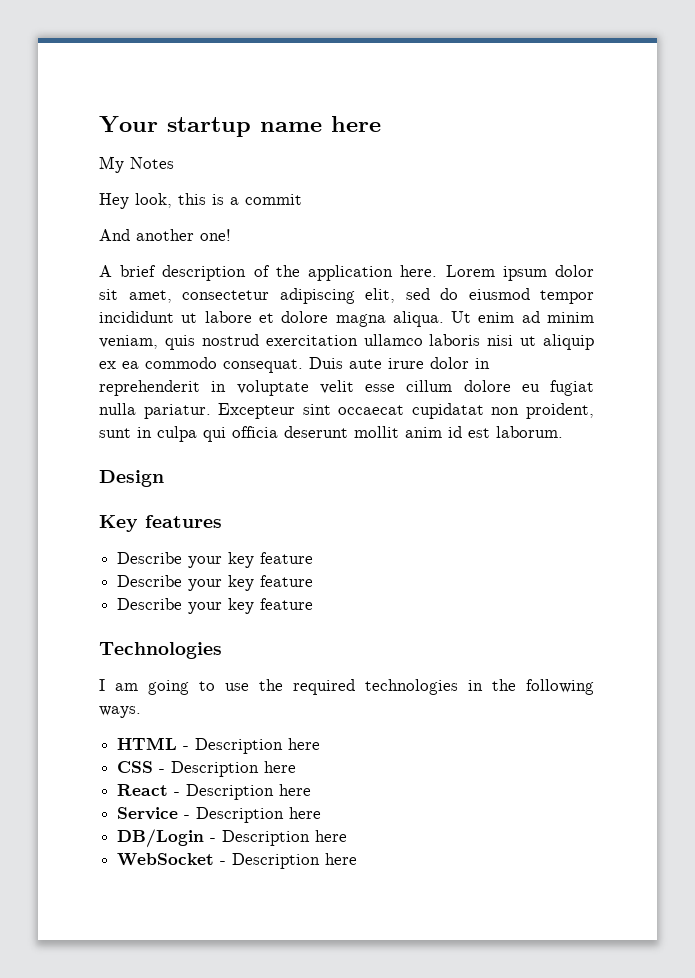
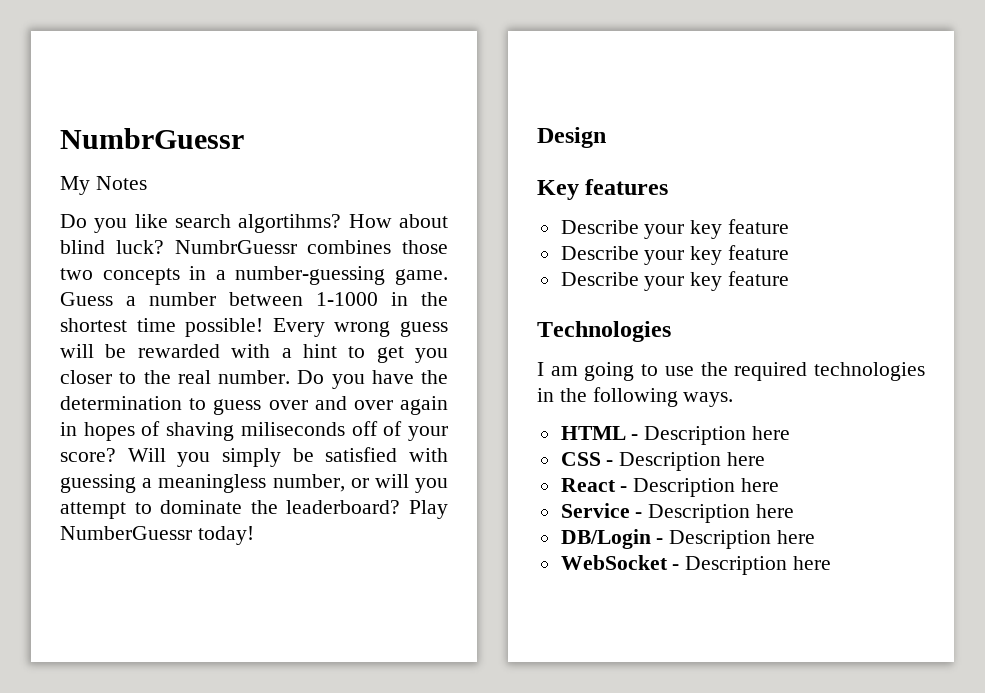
[99,116,381,137] [99,156,174,173] [99,193,302,209] [99,229,231,241] [99,265,594,281] [99,288,594,304] [99,311,594,327] [99,334,594,350] [99,357,490,373] [99,380,594,396] [99,403,594,419] [99,426,563,442] Your startup name here // My Notes // Hey look, this is a commit // And another one! // A brief description of the application here. Lorem ipsum dolor sit amet, consectetur adipiscing elit, sed do eiusmod tempor incididunt ut labore et dolore magna aliqua. Ut enim ad minim veniam, quis nostrud exercitation ullamco laboris nisi ut aliquip ex ea commodo consequat. Duis aute irure dolor in reprehenderit in voluptate velit esse cillum dolore eu fugiat nulla pariatur. Excepteur sint occaecat cupidatat non proident, sunt in culpa qui officia deserunt mollit anim id est laborum. -> [60,128,244,149] [60,176,147,195] [60,214,448,233] [60,240,448,254] [60,266,448,285] [60,292,448,306] [60,318,449,337] [60,344,448,363] [60,370,448,389] [60,396,448,415] [60,421,449,441] [60,447,448,467] [60,474,449,493] [60,500,448,519] [60,526,254,545] NumbrGuessr // My Notes // Do you like search algortihms? How about blind luck? NumbrGuessr combines those two concepts in a number-guessing game. Guess a number between 1-1000 in the shortest time possible! Every wrong guess will be rewarded with a hint to get you closer to the real number. Do you have the determination to guess over and over again in hopes of shaving miliseconds off of your score? Will you simply be satisfied with guessing a meaningless number, or will you attempt to dominate the leaderboard? Play NumberGuessr today!

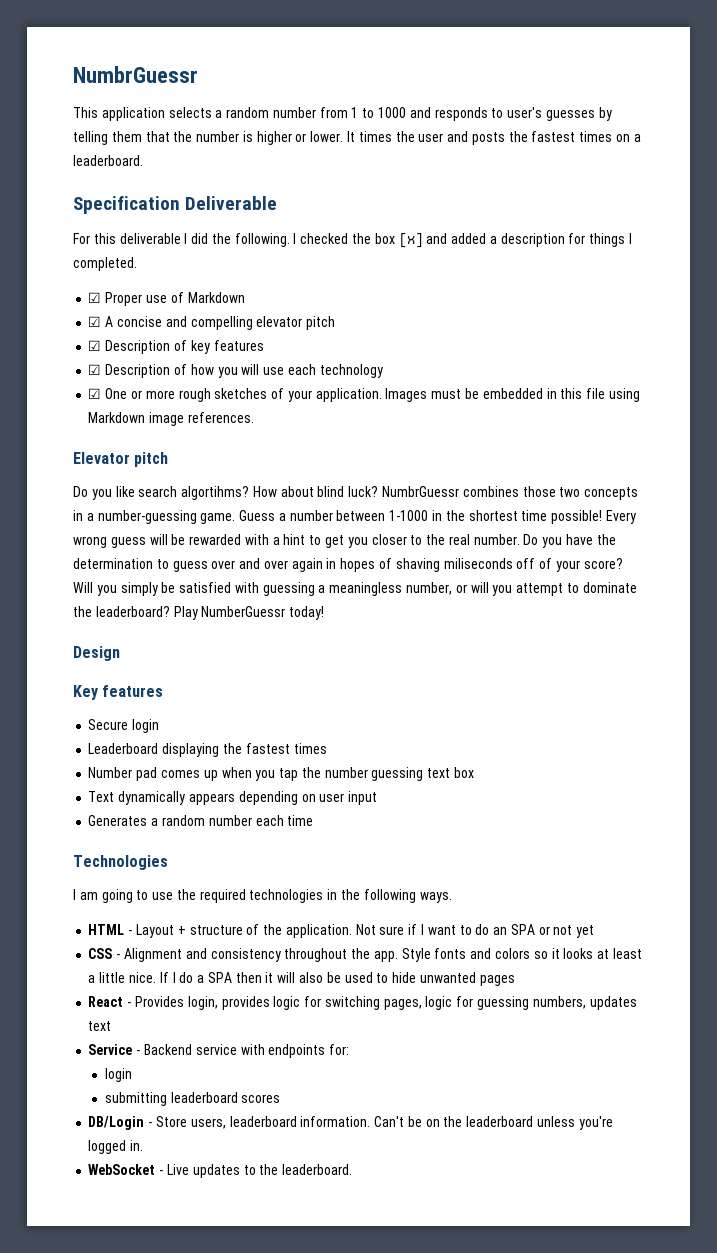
[60,176,147,195] My Notes -> [73,107,612,121] [73,131,641,145] [73,155,143,166] [73,196,278,214] [73,233,633,248] [73,257,137,271] [88,292,245,306] [88,316,336,330] [88,340,264,354] [88,364,383,378] [88,388,640,402] [88,412,254,426] [73,452,169,467] This application selects a random number from 1 to 1000 and responds to user's guesses by telling them that the number is higher or lower. It times the user and posts the fastest times on a leaderboard. // Specification Deliverable // For this deliverable I did the following. I checked the box [x] and added a description for things I completed. // ☑ Proper use of Markdown // ☑ A concise and compelling elevator pitch // ☑ Description of key features // ☑ Description of how you will use each technology // ☑ One or more rough sketches of your application. Images must be embedded in this file using Markdown image references. // Elevator pitch
[560,219,790,239] [560,245,790,265] [560,271,790,291] Describe your key feature // Describe your key feature // Describe your key feature -> [88,719,160,733] [88,743,327,757] [88,767,474,781] [88,791,378,805] [88,815,314,826] Secure login // Leaderboard displaying the fastest times // Number pad comes up when you tap the number guessing text box // Text dynamically appears depending on user input // Generates a random number each time
[644,426,791,445] [560,452,766,471] [560,478,780,497] [560,503,795,523] [560,529,816,549] [560,555,832,575] Description here // CSS - Description here // React - Description here // Service - Description here // DB/Login - Description here // WebSocket - Description here -> [135,924,595,938] [88,948,642,962] [88,972,515,986] [88,996,637,1010] [88,1021,112,1031] [88,1044,350,1058] [104,1068,132,1082] [104,1092,281,1106] [88,1116,613,1130] [88,1140,144,1154] [88,1164,353,1178] Layout + structure of the application. Not sure if I want to do an SPA or not yet // CSS - Alignment and consistency throughout the app. Style fonts and colors so it looks at least a little nice. If I do a SPA then it will also be used to hide unwanted pages // React - Provides login, provides logic for switching pages, logic for guessing numbers, updates text // Service - Backend service with endpoints for: // login // submitting leaderboard scores // DB/Login - Store users, leaderboard information. Can't be on the leaderboard unless you're logged in. // WebSocket - Live updates to the leaderboard.

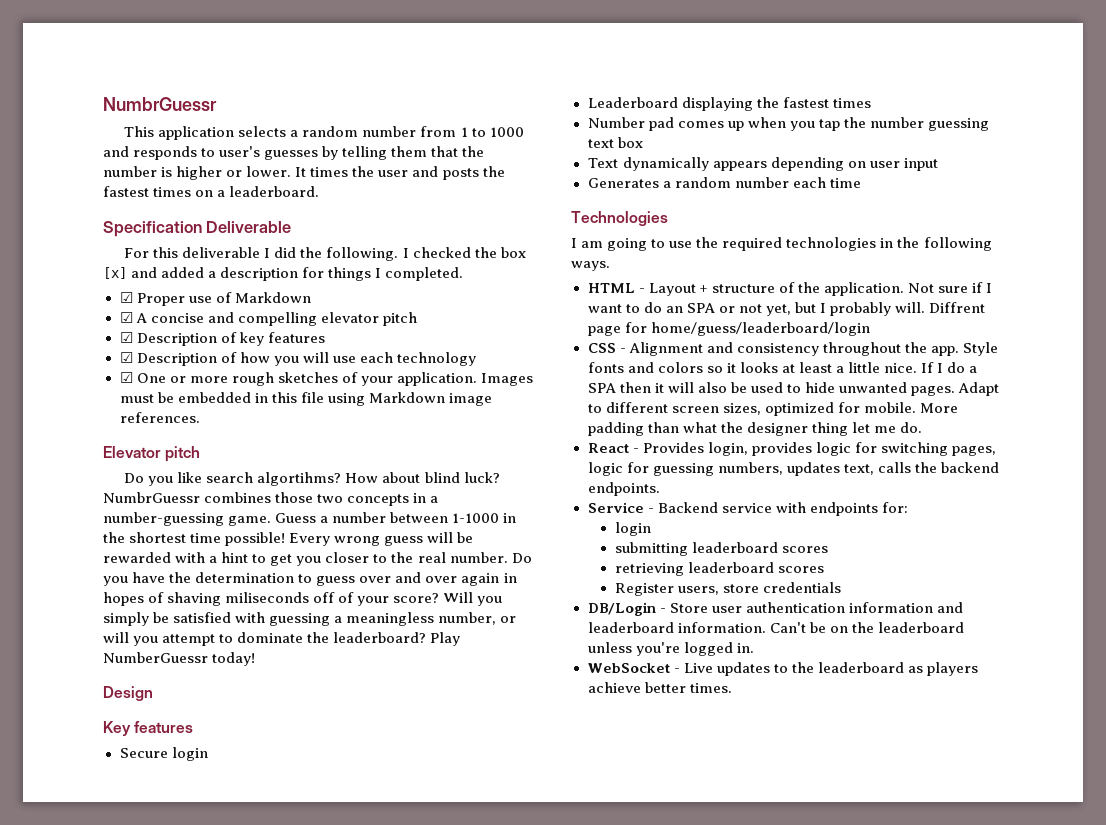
[576,925,595,938] yet -> [765,302,986,316] [587,322,870,336] yet, but I probably will. Diffrent page for home/guess/leaderboard/login
[479,975,515,986] pages -> [911,382,1000,396] [587,402,958,416] [587,422,922,436] pages. Adapt to different screen sizes, optimized for mobile. More padding than what the designer thing let me do.
[88,1021,112,1031] text -> [843,462,999,475] [587,482,660,496] text, calls the backend endpoints.
(281, 1098) none -> [614,562,824,576] [614,582,841,596] // retrieving leaderboard scores // Register users, store credentials
[190,1118,226,1129] users, -> [711,602,963,613] user authentication information and
[282,1164,353,1175] leaderboard. -> [817,662,978,676] [587,682,732,693] leaderboard as players achieve better times.

